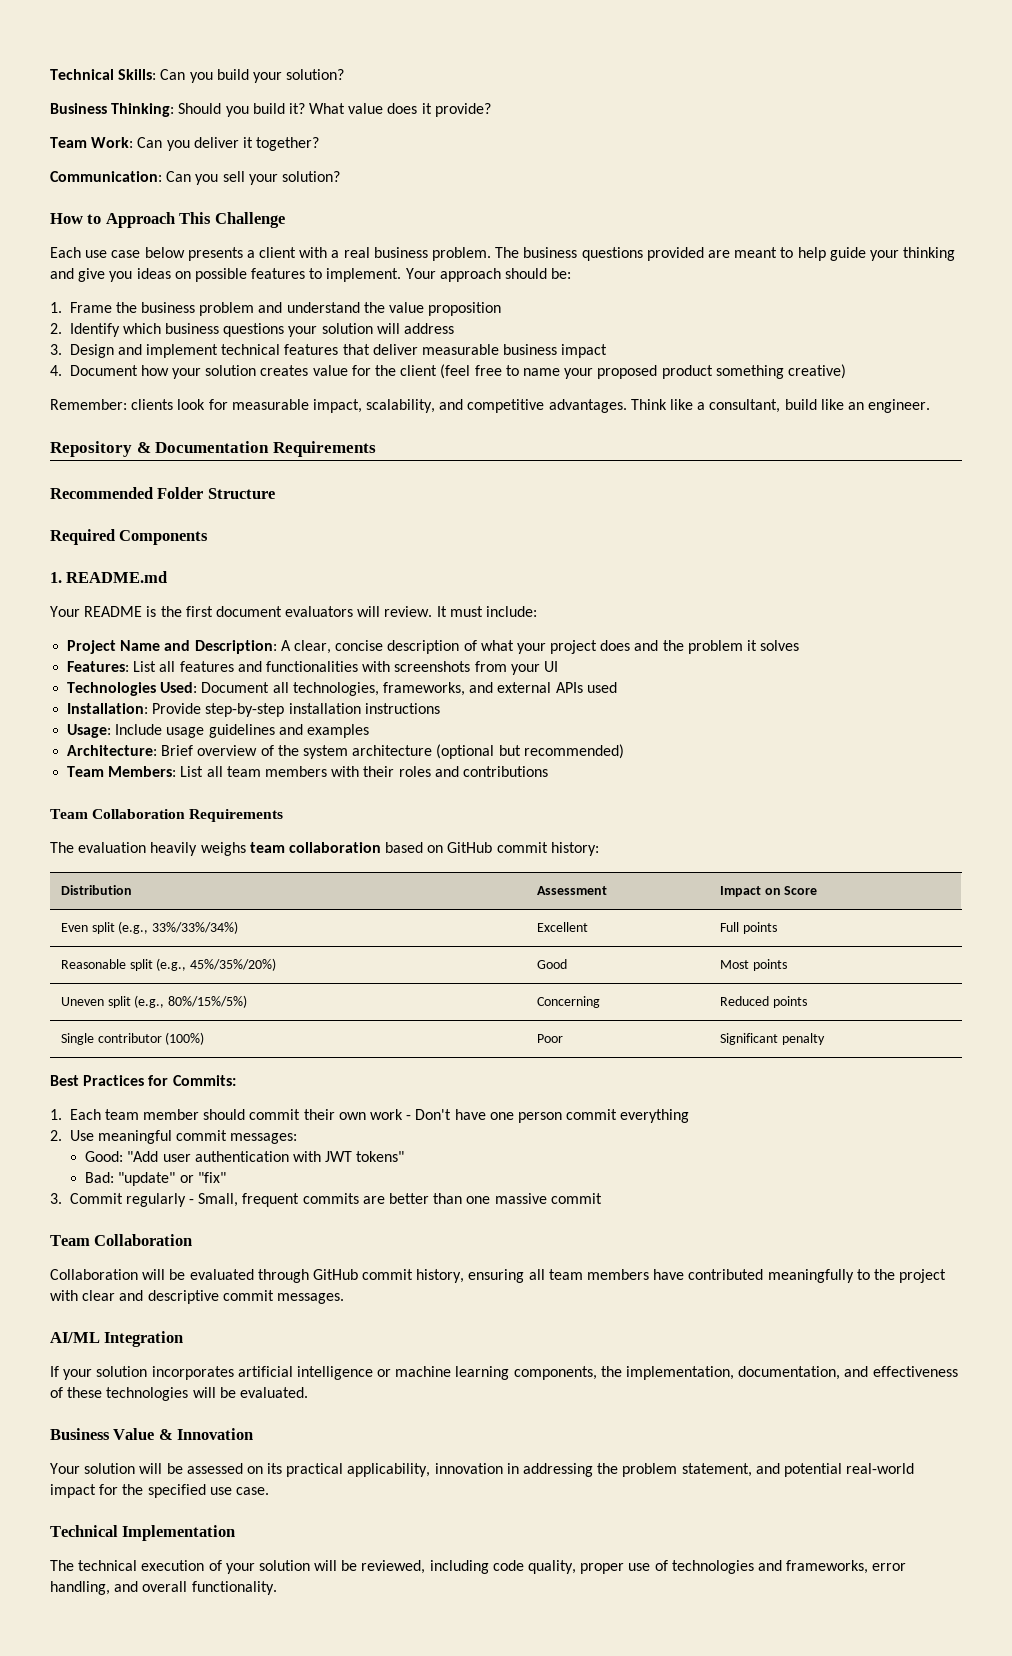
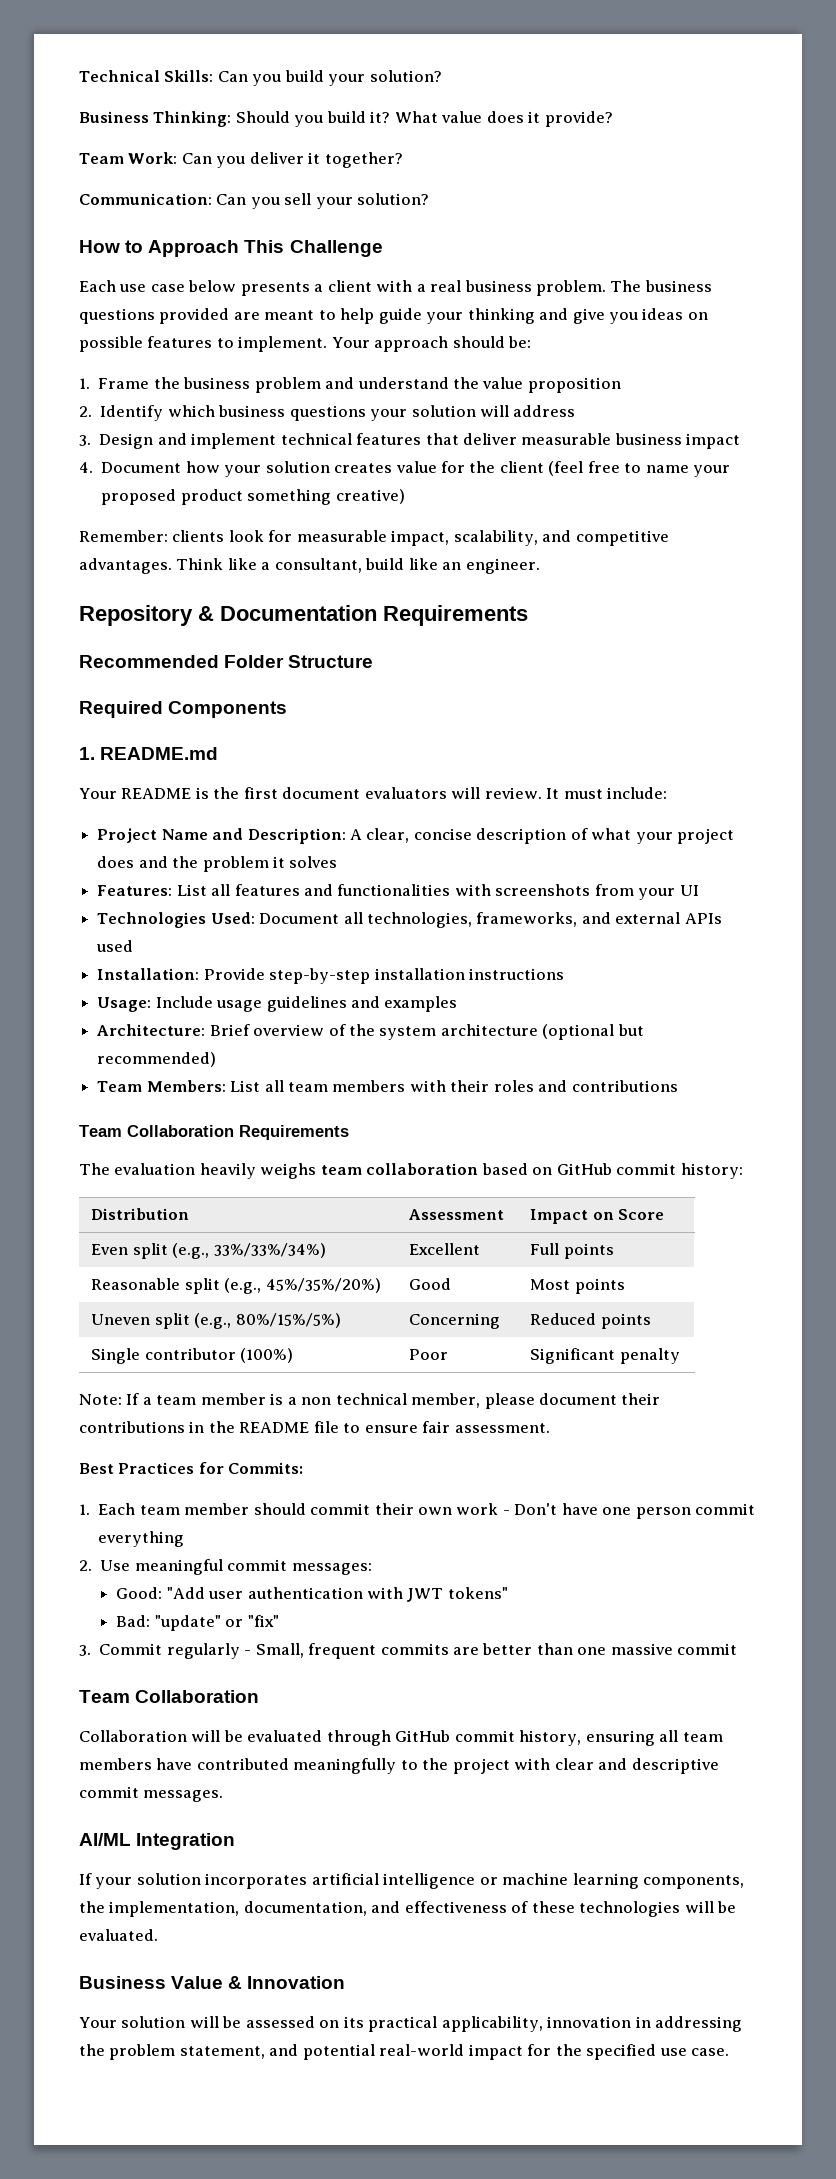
(825, 1039) none -> [79,1393,661,1409] [79,1421,550,1433] // Note: If a team member is a non technical member, please document their contributions in the README file to ensure fair assessment.
[50,1525,236,1541] [50,1560,907,1574] [50,1581,277,1595] // Technical Implementation // The technical execution of your solution will be reviewed, including code quality, proper use of technologies and frameworks, error handling, and overall functionality. -> (730, 2052) none

